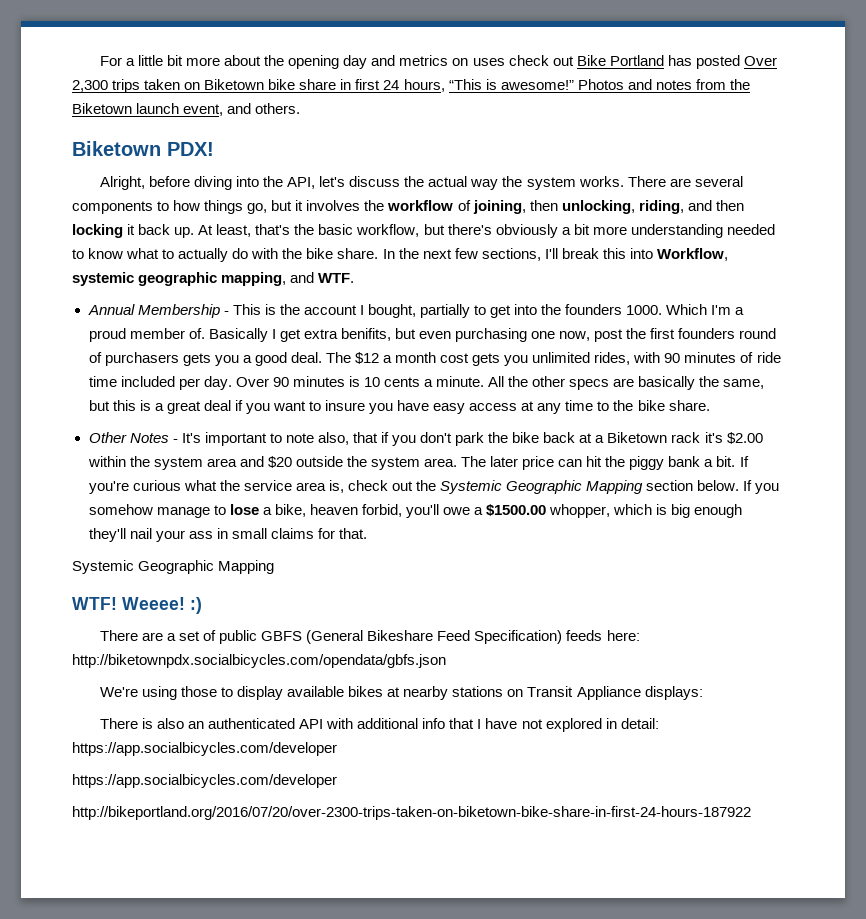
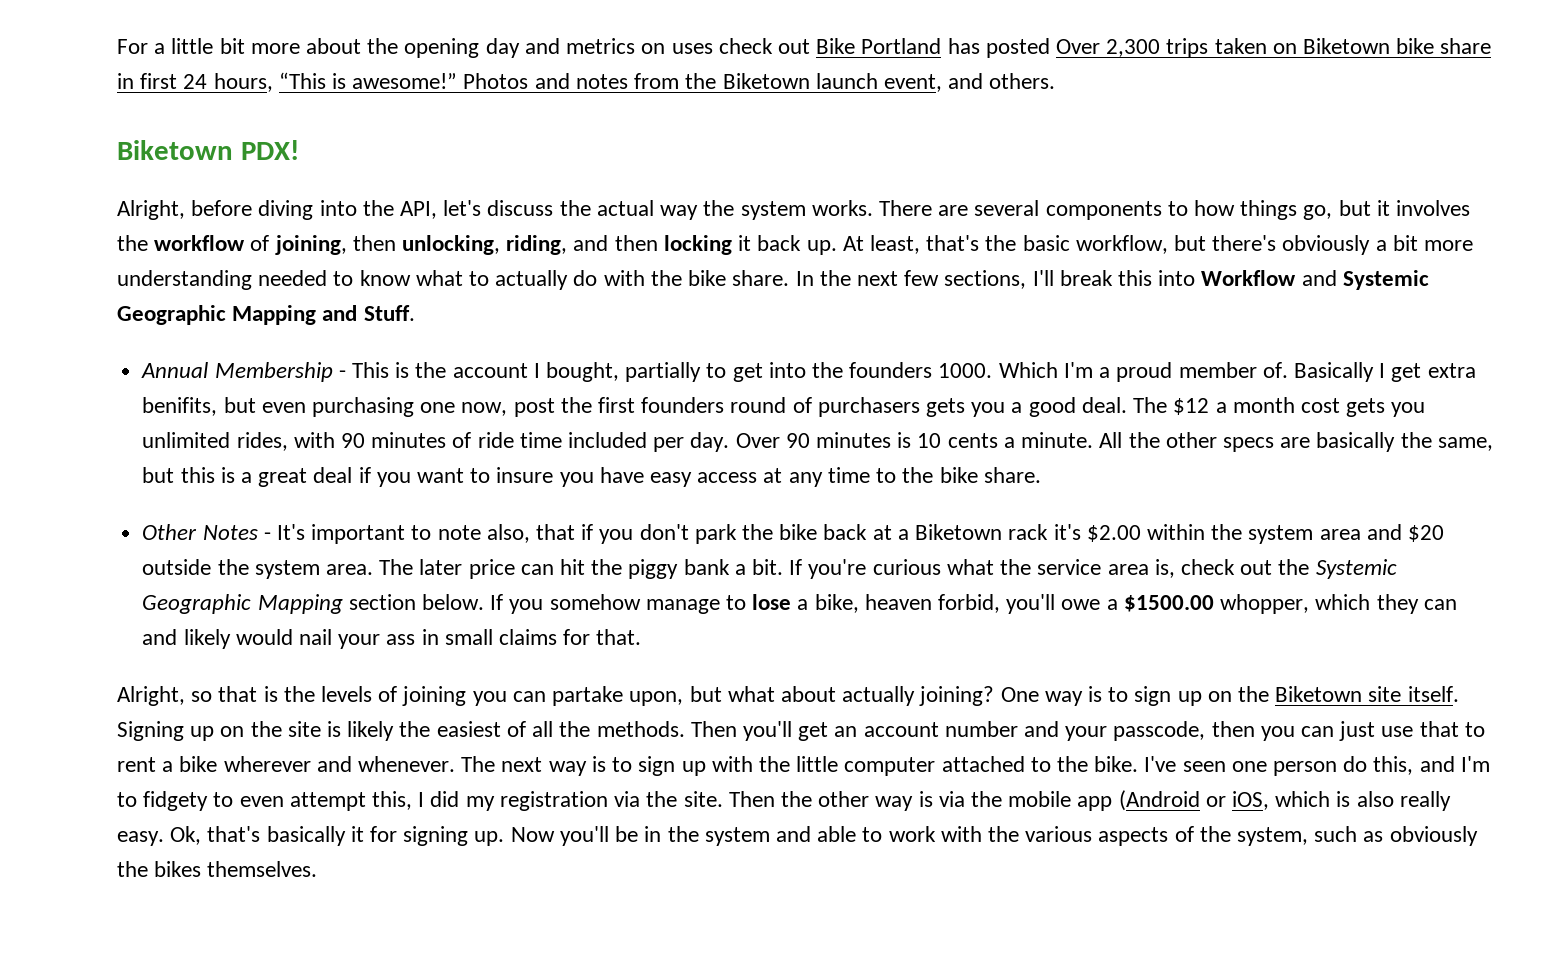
[656,248,728,261] [72,272,355,286] Workflow, systemic geographic mapping, and WTF. -> [1201,270,1429,290] [117,305,415,325] Workflow and Systemic Geographic Mapping and Stuff.
[656,504,743,518] [88,528,126,542] is big enough they'll -> [1376,594,1457,614] [142,629,293,649] they can and likely would
[72,560,275,574] [72,597,202,614] [99,630,640,644] [72,654,446,668] [99,686,703,700] [99,718,659,732] [72,742,337,756] [72,774,337,788] [72,806,751,820] Systemic Geographic Mapping // WTF! Weeee! :) // There are a set of public GBFS (General Bikeshare Feed Specification) feeds here: http://biketownpdx.socialbicycles.com/opendata/gbfs.json // We're using those to display available bikes at nearby stations on Transit Appliance displays: // There is also an authenticated API with additional info that I have not explored in detail: https://app.socialbicycles.com/developer // https://app.socialbicycles.com/developer // http://bikeportland.org/2016/07/20/over-2300-trips-taken-on-biketown-bike-share-in-first-24-hours-187922 -> [117,686,1459,706] [117,721,1485,741] [117,756,1490,776] [117,790,1451,811] [117,826,1478,846] [117,861,318,877] Alright, so that is the levels of joining you can partake upon, but what about actually joining? One way is to sign up on the Biketown site itself. Signing up on the site is likely the easiest of all the methods. Then you'll get an account number and your passcode, then you can just use that to rent a bike wherever and whenever. The next way is to sign up with the little computer attached to the bike. I've seen one person do this, and I'm to fidgety to even attempt this, I did my registration via the site. Then the other way is via the mobile app (Android or iOS, which is also really easy. Ok, that's basically it for signing up. Now you'll be in the system and able to work with the various aspects of the system, such as obviously the bikes themselves.

